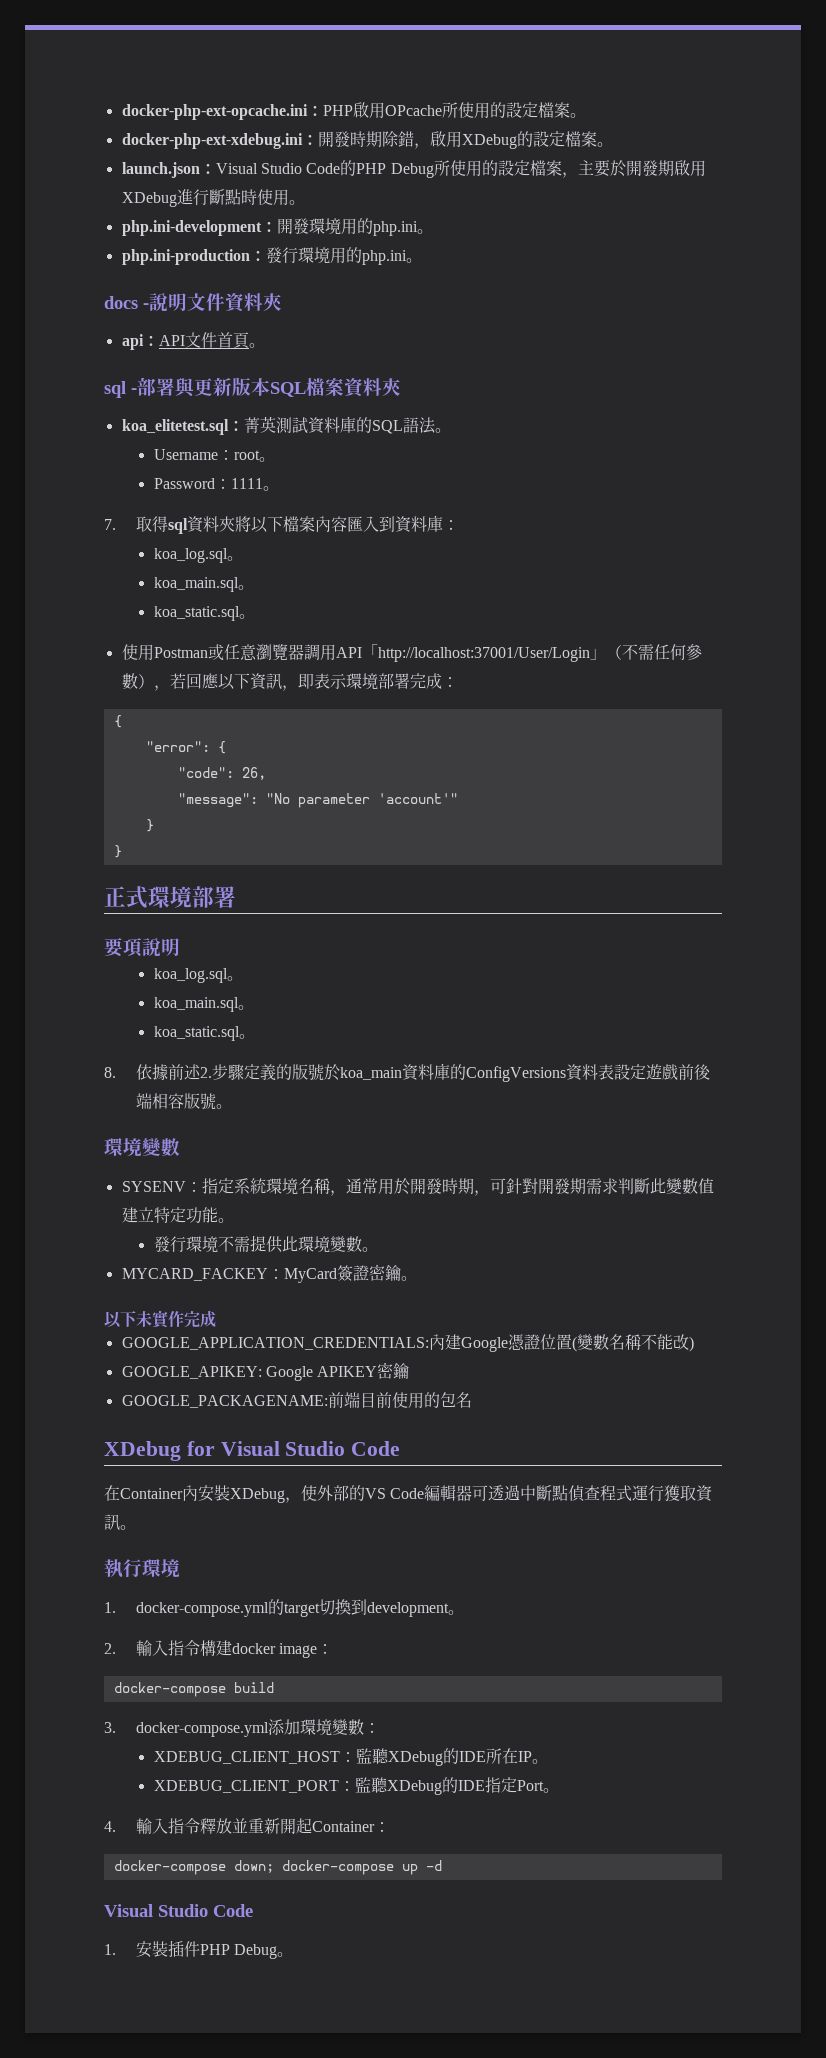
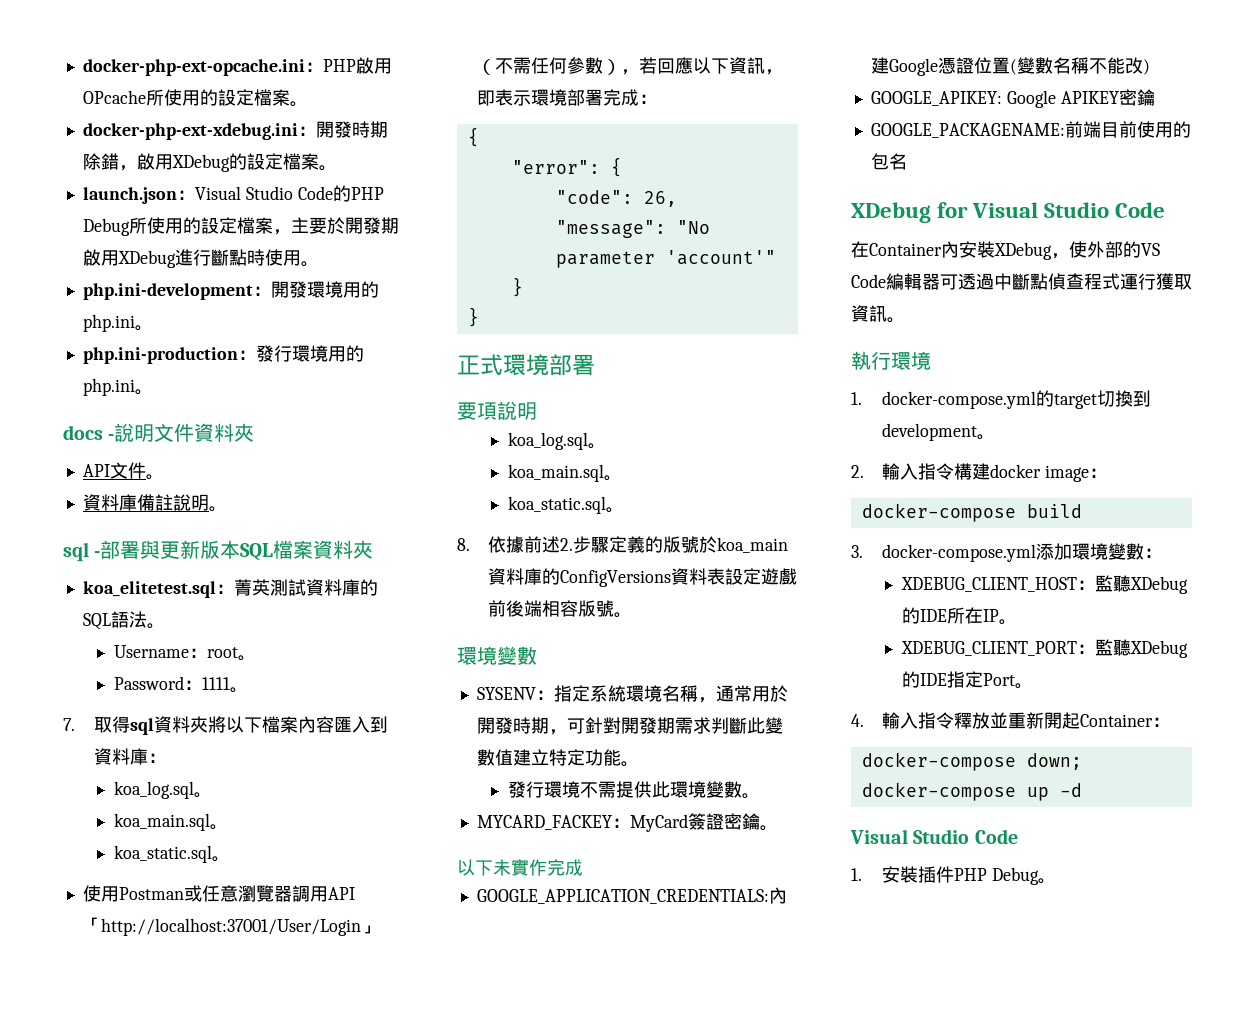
[121,334,159,350] api： -> (255, 432) none
[216,332,250,349] 首頁 -> [145,474,164,480] [82,494,209,511] 。 // 資料庫備註說明

